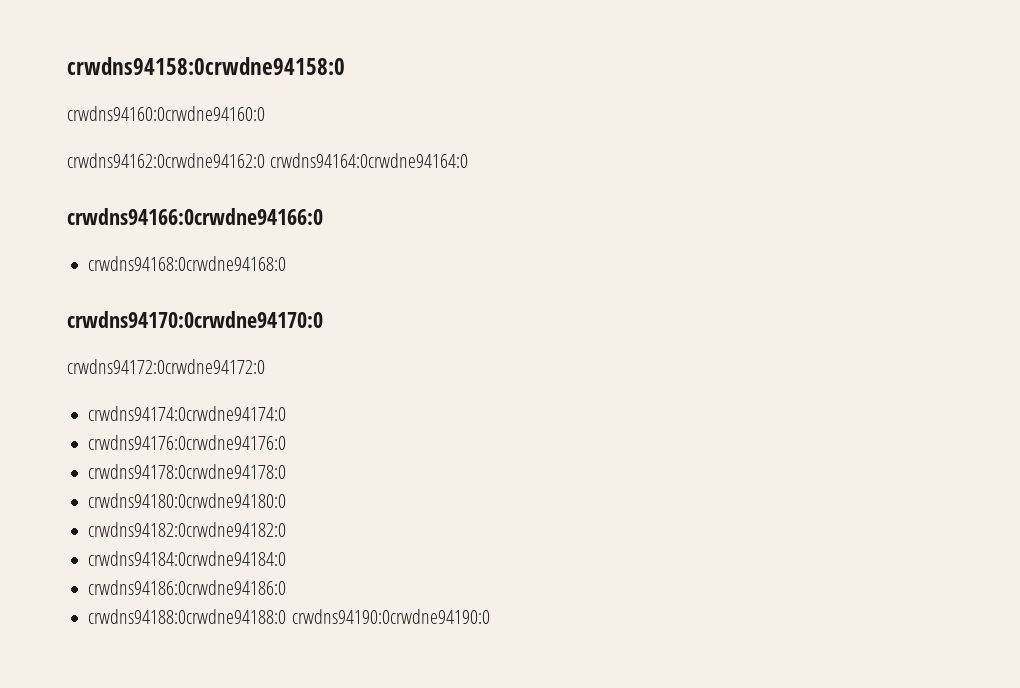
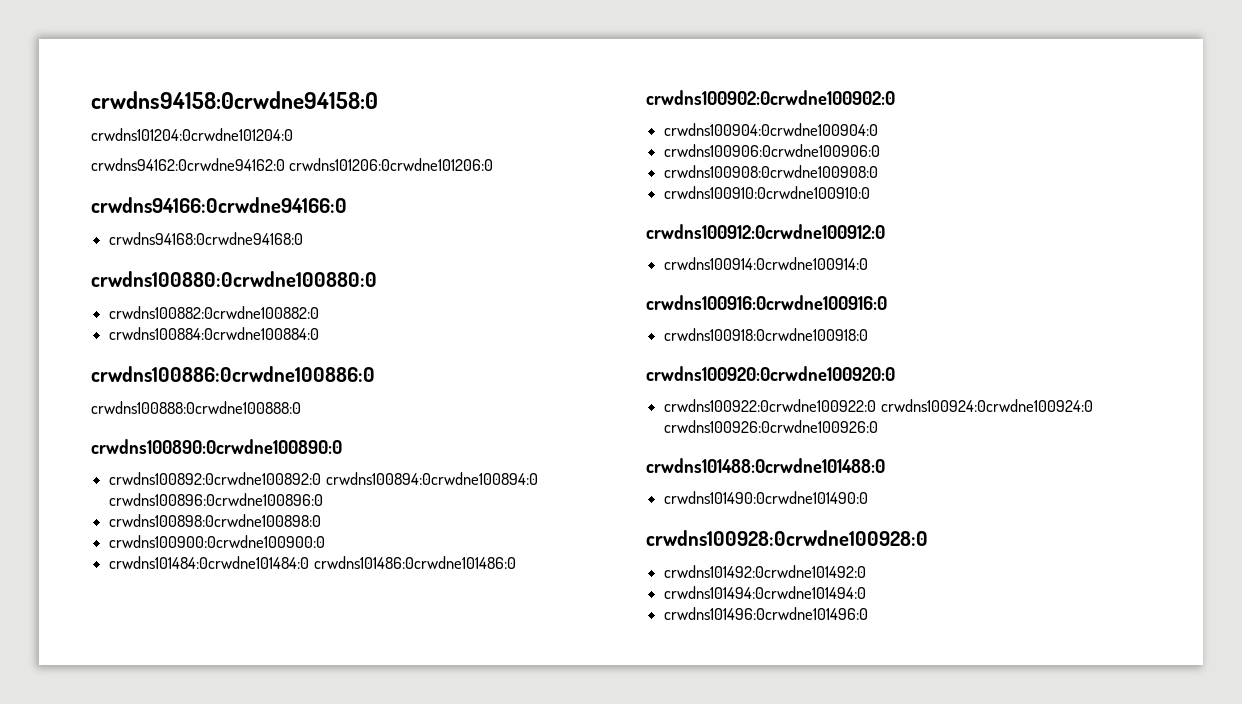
[67,106,265,121] crwdns94160:0crwdne94160:0 -> [91,128,293,141] crwdns101204:0crwdne101204:0
[270,153,469,168] crwdns94164:0crwdne94164:0 -> [289,158,494,171] crwdns101206:0crwdne101206:0
[67,311,323,328] [67,359,265,374] [88,406,287,421] [88,435,287,450] [88,464,287,479] [88,493,287,508] [88,522,287,537] [88,551,287,566] [88,580,287,595] [88,609,490,624] crwdns94170:0crwdne94170:0 // crwdns94172:0crwdne94172:0 // crwdns94174:0crwdne94174:0 // crwdns94176:0crwdne94176:0 // crwdns94178:0crwdne94178:0 // crwdns94180:0crwdne94180:0 // crwdns94182:0crwdne94182:0 // crwdns94184:0crwdne94184:0 // crwdns94186:0crwdne94186:0 // crwdns94188:0crwdne94188:0 crwdns94190:0crwdne94190:0 -> [91,271,377,287] [109,306,320,319] [109,327,320,340] [91,366,375,382] [91,401,301,414] [91,439,342,454] [109,472,538,485] [109,493,324,506] [109,514,322,527] [109,535,326,548] [109,556,516,569] [646,90,895,105] [664,123,879,136] [664,144,881,157] [664,165,879,178] [664,186,871,199] [646,224,885,239] [664,257,869,270] [646,295,887,310] [664,328,869,341] [646,366,895,381] [664,399,1093,412] [664,420,879,433] [646,458,885,473] [664,491,869,504] [646,530,928,546] [664,565,867,578] [664,586,867,599] [664,607,869,620] crwdns100880:0crwdne100880:0 // crwdns100882:0crwdne100882:0 // crwdns100884:0crwdne100884:0 // crwdns100886:0crwdne100886:0 // crwdns100888:0crwdne100888:0 // crwdns100890:0crwdne100890:0 // crwdns100892:0crwdne100892:0 crwdns100894:0crwdne100894:0 crwdns100896:0crwdne100896:0 // crwdns100898:0crwdne100898:0 // crwdns100900:0crwdne100900:0 // crwdns101484:0crwdne101484:0 crwdns101486:0crwdne101486:0 // crwdns100902:0crwdne100902:0 // crwdns100904:0crwdne100904:0 // crwdns100906:0crwdne100906:0 // crwdns100908:0crwdne100908:0 // crwdns100910:0crwdne100910:0 // crwdns100912:0crwdne100912:0 // crwdns100914:0crwdne100914:0 // crwdns100916:0crwdne100916:0 // crwdns100918:0crwdne100918:0 // crwdns100920:0crwdne100920:0 // crwdns100922:0crwdne100922:0 crwdns100924:0crwdne100924:0 crwdns100926:0crwdne100926:0 // crwdns101488:0crwdne101488:0 // crwdns101490:0crwdne101490:0 // crwdns100928:0crwdne100928:0 // crwdns101492:0crwdne101492:0 // crwdns101494:0crwdne101494:0 // crwdns101496:0crwdne101496:0

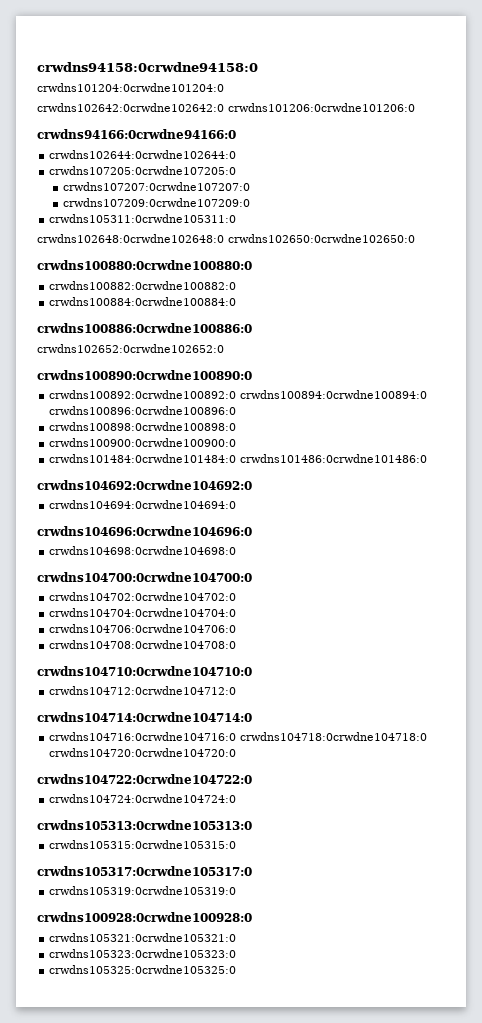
[91,158,285,171] crwdns94162:0crwdne94162:0 -> [37,103,224,112] crwdns102642:0crwdne102642:0
[109,232,304,245] crwdns94168:0crwdne94168:0 -> [49,150,237,159] [49,166,237,175] [62,182,250,191] [62,198,250,207] [49,214,237,223] [37,234,415,243] crwdns102644:0crwdne102644:0 // crwdns107205:0crwdne107205:0 // crwdns107207:0crwdne107207:0 // crwdns107209:0crwdne107209:0 // crwdns105311:0crwdne105311:0 // crwdns102648:0crwdne102648:0 crwdns102650:0crwdne102650:0
[91,401,301,414] crwdns100888:0crwdne100888:0 -> [37,344,224,353] crwdns102652:0crwdne102652:0
[646,90,895,105] [664,123,879,136] [664,144,881,157] [664,165,879,178] [664,186,871,199] [646,224,885,239] [664,257,869,270] [646,295,887,310] [664,328,869,341] [646,366,895,381] [664,399,1093,412] [664,420,879,433] [646,458,885,473] [664,491,869,504] [646,530,928,546] [664,565,867,578] [664,586,867,599] [664,607,869,620] crwdns100902:0crwdne100902:0 // crwdns100904:0crwdne100904:0 // crwdns100906:0crwdne100906:0 // crwdns100908:0crwdne100908:0 // crwdns100910:0crwdne100910:0 // crwdns100912:0crwdne100912:0 // crwdns100914:0crwdne100914:0 // crwdns100916:0crwdne100916:0 // crwdns100918:0crwdne100918:0 // crwdns100920:0crwdne100920:0 // crwdns100922:0crwdne100922:0 crwdns100924:0crwdne100924:0 crwdns100926:0crwdne100926:0 // crwdns101488:0crwdne101488:0 // crwdns101490:0crwdne101490:0 // crwdns100928:0crwdne100928:0 // crwdns101492:0crwdne101492:0 // crwdns101494:0crwdne101494:0 // crwdns101496:0crwdne101496:0 -> [37,480,252,490] [49,500,237,509] [37,526,252,536] [49,546,237,555] [37,572,252,582] [49,592,237,601] [49,608,237,617] [49,624,237,633] [49,640,237,649] [37,666,252,676] [49,686,237,695] [37,712,252,722] [49,732,428,741] [49,748,237,757] [37,774,252,784] [49,794,237,803] [37,820,252,830] [49,840,237,849] [37,866,252,876] [49,886,237,895] [37,912,252,922] [49,933,237,942] [49,949,237,958] [49,965,237,974] crwdns104692:0crwdne104692:0 // crwdns104694:0crwdne104694:0 // crwdns104696:0crwdne104696:0 // crwdns104698:0crwdne104698:0 // crwdns104700:0crwdne104700:0 // crwdns104702:0crwdne104702:0 // crwdns104704:0crwdne104704:0 // crwdns104706:0crwdne104706:0 // crwdns104708:0crwdne104708:0 // crwdns104710:0crwdne104710:0 // crwdns104712:0crwdne104712:0 // crwdns104714:0crwdne104714:0 // crwdns104716:0crwdne104716:0 crwdns104718:0crwdne104718:0 crwdns104720:0crwdne104720:0 // crwdns104722:0crwdne104722:0 // crwdns104724:0crwdne104724:0 // crwdns105313:0crwdne105313:0 // crwdns105315:0crwdne105315:0 // crwdns105317:0crwdne105317:0 // crwdns105319:0crwdne105319:0 // crwdns100928:0crwdne100928:0 // crwdns105321:0crwdne105321:0 // crwdns105323:0crwdne105323:0 // crwdns105325:0crwdne105325:0

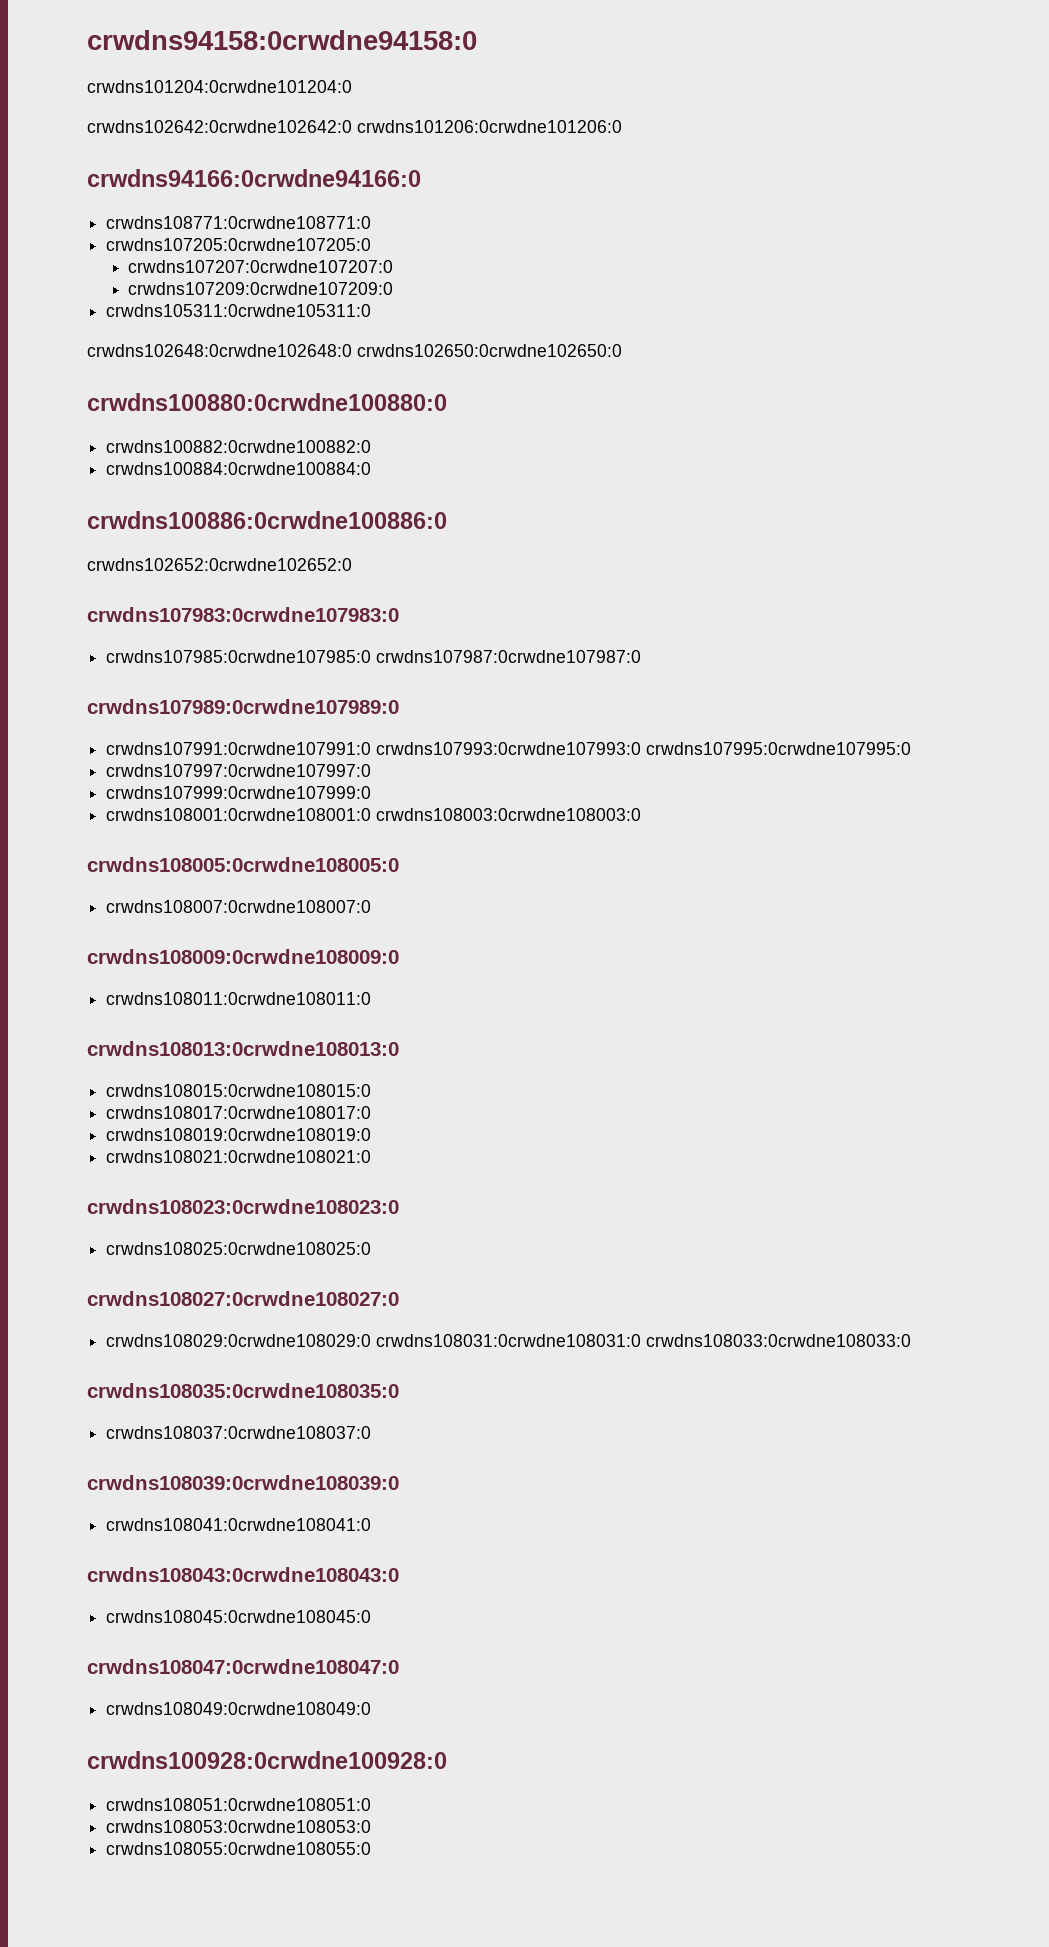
[49,150,237,159] crwdns102644:0crwdne102644:0 -> [106,216,372,229] crwdns108771:0crwdne108771:0
[37,370,252,380] [49,390,428,399] [49,406,237,415] [49,422,237,431] [49,438,237,447] [49,454,428,463] [37,480,252,490] [49,500,237,509] [37,526,252,536] [49,546,237,555] [37,572,252,582] [49,592,237,601] [49,608,237,617] [49,624,237,633] [49,640,237,649] [37,666,252,676] [49,686,237,695] [37,712,252,722] [49,732,428,741] [49,748,237,757] [37,774,252,784] [49,794,237,803] [37,820,252,830] [49,840,237,849] [37,866,252,876] [49,886,237,895] [37,912,252,922] [49,933,237,942] [49,949,237,958] [49,965,237,974] crwdns100890:0crwdne100890:0 // crwdns100892:0crwdne100892:0 crwdns100894:0crwdne100894:0 crwdns100896:0crwdne100896:0 // crwdns100898:0crwdne100898:0 // crwdns100900:0crwdne100900:0 // crwdns101484:0crwdne101484:0 crwdns101486:0crwdne101486:0 // crwdns104692:0crwdne104692:0 // crwdns104694:0crwdne104694:0 // crwdns104696:0crwdne104696:0 // crwdns104698:0crwdne104698:0 // crwdns104700:0crwdne104700:0 // crwdns104702:0crwdne104702:0 // crwdns104704:0crwdne104704:0 // crwdns104706:0crwdne104706:0 // crwdns104708:0crwdne104708:0 // crwdns104710:0crwdne104710:0 // crwdns104712:0crwdne104712:0 // crwdns104714:0crwdne104714:0 // crwdns104716:0crwdne104716:0 crwdns104718:0crwdne104718:0 crwdns104720:0crwdne104720:0 // crwdns104722:0crwdne104722:0 // crwdns104724:0crwdne104724:0 // crwdns105313:0crwdne105313:0 // crwdns105315:0crwdne105315:0 // crwdns105317:0crwdne105317:0 // crwdns105319:0crwdne105319:0 // crwdns100928:0crwdne100928:0 // crwdns105321:0crwdne105321:0 // crwdns105323:0crwdne105323:0 // crwdns105325:0crwdne105325:0 -> [87,607,399,622] [106,650,642,663] [87,699,399,714] [106,742,912,755] [106,764,372,777] [106,786,372,799] [106,808,642,821] [87,857,399,872] [106,900,372,913] [87,949,399,964] [106,992,372,1005] [87,1041,399,1056] [106,1084,372,1097] [106,1106,372,1119] [106,1128,372,1141] [106,1150,372,1163] [87,1199,399,1214] [106,1242,372,1255] [87,1291,399,1306] [106,1334,912,1347] [87,1383,399,1398] [106,1426,372,1439] [87,1475,399,1490] [106,1518,372,1531] [87,1567,399,1582] [106,1610,372,1623] [87,1659,399,1674] [106,1702,372,1715] [87,1751,447,1769] [106,1798,372,1811] [106,1820,372,1833] [106,1842,372,1855] crwdns107983:0crwdne107983:0 // crwdns107985:0crwdne107985:0 crwdns107987:0crwdne107987:0 // crwdns107989:0crwdne107989:0 // crwdns107991:0crwdne107991:0 crwdns107993:0crwdne107993:0 crwdns107995:0crwdne107995:0 // crwdns107997:0crwdne107997:0 // crwdns107999:0crwdne107999:0 // crwdns108001:0crwdne108001:0 crwdns108003:0crwdne108003:0 // crwdns108005:0crwdne108005:0 // crwdns108007:0crwdne108007:0 // crwdns108009:0crwdne108009:0 // crwdns108011:0crwdne108011:0 // crwdns108013:0crwdne108013:0 // crwdns108015:0crwdne108015:0 // crwdns108017:0crwdne108017:0 // crwdns108019:0crwdne108019:0 // crwdns108021:0crwdne108021:0 // crwdns108023:0crwdne108023:0 // crwdns108025:0crwdne108025:0 // crwdns108027:0crwdne108027:0 // crwdns108029:0crwdne108029:0 crwdns108031:0crwdne108031:0 crwdns108033:0crwdne108033:0 // crwdns108035:0crwdne108035:0 // crwdns108037:0crwdne108037:0 // crwdns108039:0crwdne108039:0 // crwdns108041:0crwdne108041:0 // crwdns108043:0crwdne108043:0 // crwdns108045:0crwdne108045:0 // crwdns108047:0crwdne108047:0 // crwdns108049:0crwdne108049:0 // crwdns100928:0crwdne100928:0 // crwdns108051:0crwdne108051:0 // crwdns108053:0crwdne108053:0 // crwdns108055:0crwdne108055:0

